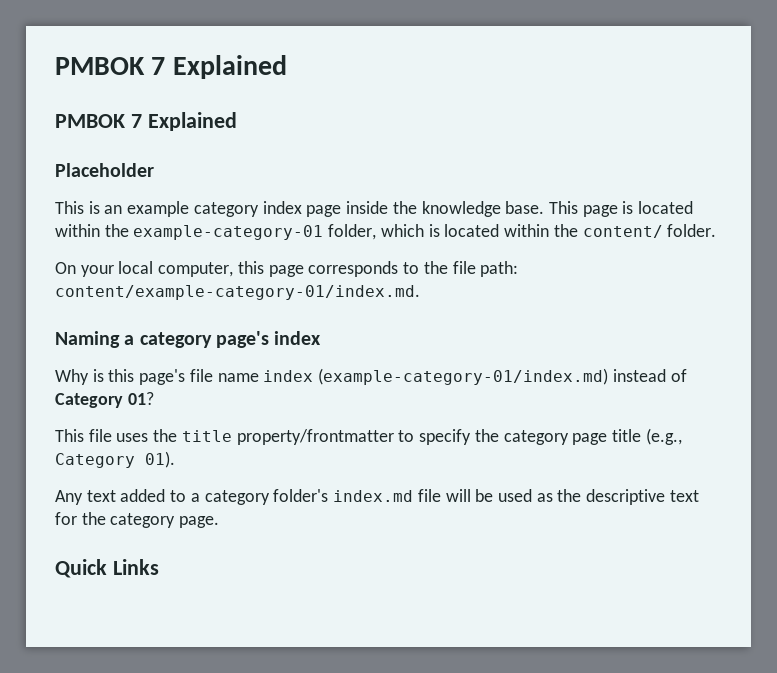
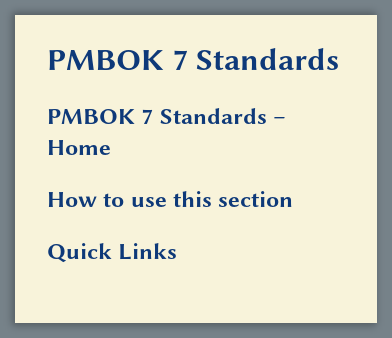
[55,55,287,79] [55,112,237,131] [55,163,154,177] [55,201,694,217] [55,224,717,240] [55,261,519,277] [55,285,420,300] [55,331,322,348] [55,368,687,385] [55,392,154,408] [55,428,682,445] [55,451,175,468] [55,489,699,505] [55,512,220,528] PMBOK 7 Explained // PMBOK 7 Explained // Placeholder // This is an example category index page inside the knowledge base. This page is located within the example-category-01 folder, which is located within the content/ folder. // On your local computer, this page corresponds to the file path: content/example-category-01/index.md. // Naming a category page's index // Why is this page's file name index (example-category-01/index.md) instead of Category 01? // This file uses the title property/frontmatter to specify the category page title (e.g., Category 01). // Any text added to a category folder's index.md file will be used as the descriptive text for the category page. -> [47,48,340,70] [47,108,287,124] [47,140,111,155] [47,191,294,207] PMBOK 7 Standards // PMBOK 7 Standards – Home // How to use this section

